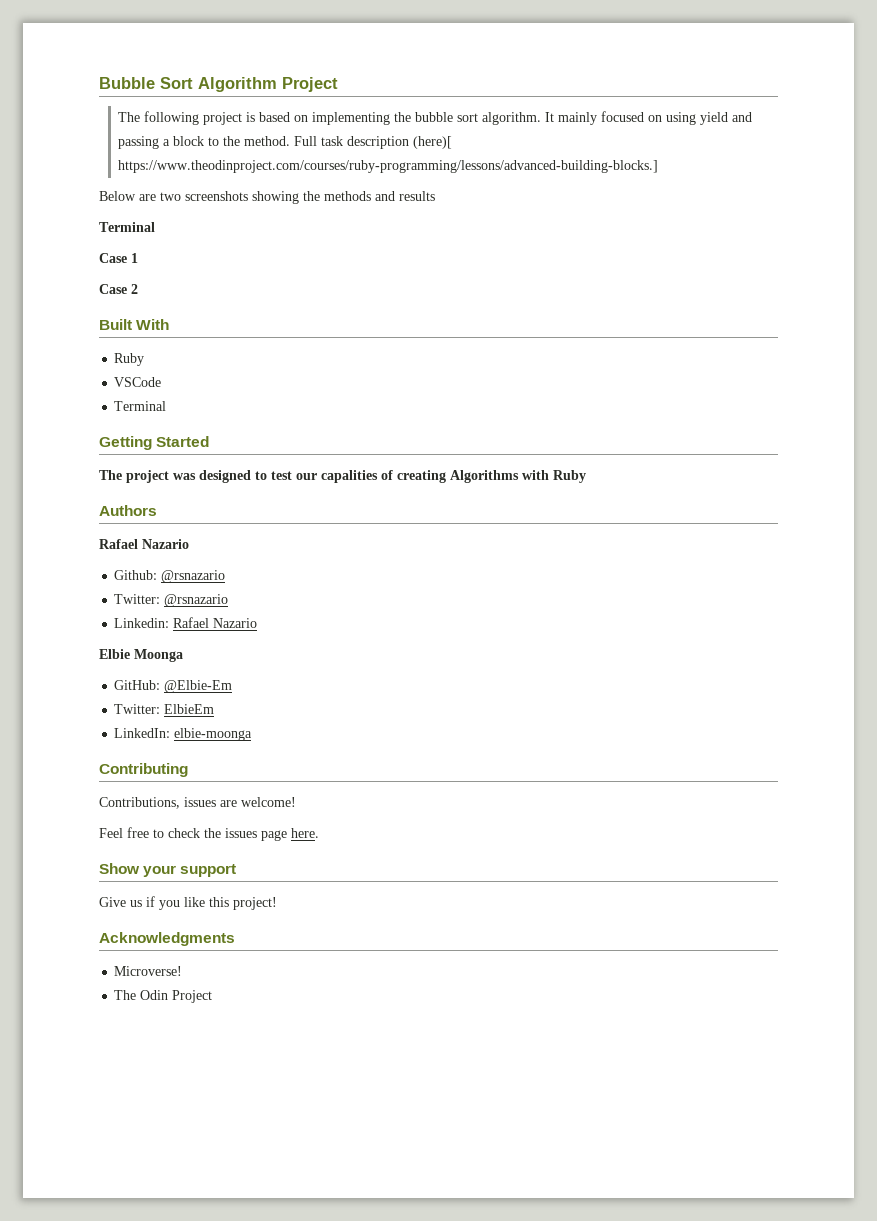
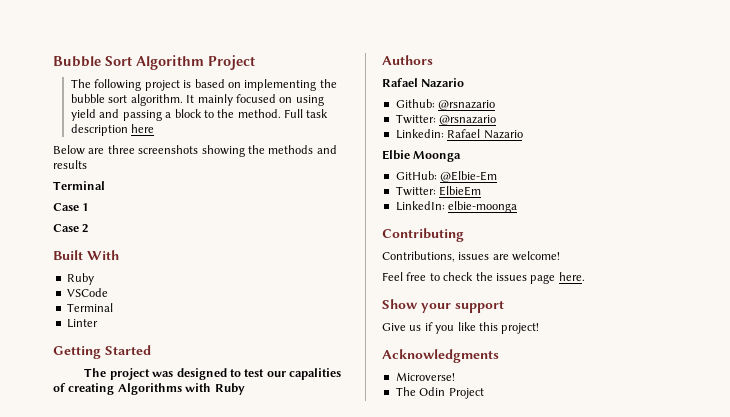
[413,136,453,149] [118,160,659,173] (here)[ https://www.theodinproject.com/courses/ruby-programming/lessons/advanced-building-blocks.] -> [131,124,155,133] here
[160,192,181,201] two -> [107,145,135,154] three
(167, 406) none -> [66,319,98,328] // Linter

